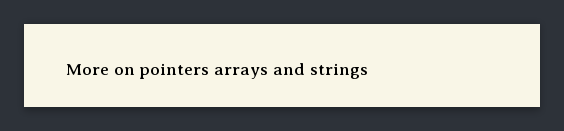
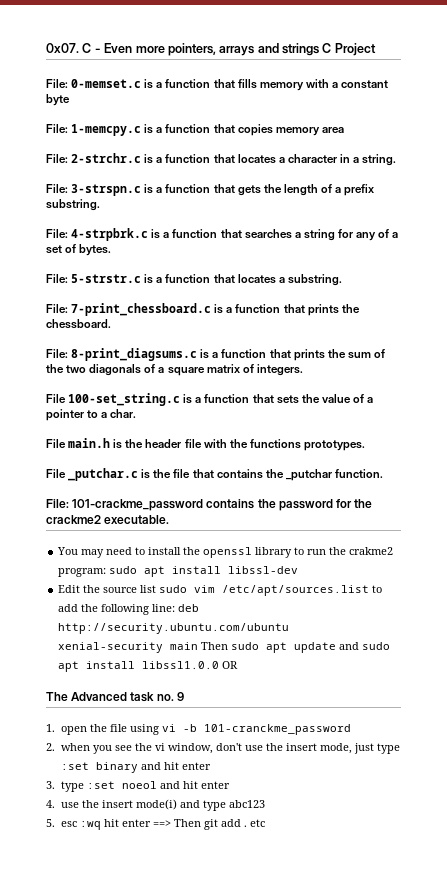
[66,63,368,79] More on pointers arrays and strings -> [46,43,376,56] [46,79,389,91] [46,94,70,106] [46,124,344,136] [46,153,397,166] [46,184,375,196] [46,199,100,211] [46,228,399,241] [46,244,112,256] [46,274,342,286] [46,303,360,316] [46,319,111,329] [46,348,385,361] [46,364,303,376] [46,393,374,406] [46,409,137,421] [46,438,365,451] [46,468,383,481] [46,499,373,511] [46,515,170,524] [57,547,394,558] [58,566,299,577] [58,585,383,596] [58,604,200,615] [58,623,290,634] [58,642,391,653] [58,661,239,672] [46,692,184,702] [46,724,351,735] [46,743,400,754] [60,762,211,773] [46,781,230,792] [46,799,265,811] [46,819,265,830] 0x07. C - Even more pointers, arrays and strings C Project // File: 0-memset.c is a function that fills memory with a constant byte // File: 1-memcpy.c is a function that copies memory area // File: 2-strchr.c is a function that locates a character in a string. // File: 3-strspn.c is a function that gets the length of a prefix substring. // File: 4-strpbrk.c is a function that searches a string for any of a set of bytes. // File: 5-strstr.c is a function that locates a substring. // File: 7-print_chessboard.c is a function that prints the chessboard. // File: 8-print_diagsums.c is a function that prints the sum of the two diagonals of a square matrix of integers. // File 100-set_string.c is a function that sets the value of a pointer to a char. // File main.h is the header file with the functions prototypes. // File _putchar.c is the file that contains the _putchar function. // File: 101-crackme_password contains the password for the crackme2 executable. // You may need to install the openssl library to run the crakme2 program: sudo apt install libssl-dev // Edit the source list sudo vim /etc/apt/sources.list to add the following line: deb http://security.ubuntu.com/ubuntu xenial-security main Then sudo apt update and sudo apt install libssl1.0.0 OR // The Advanced task no. 9 // 1. open the file using vi -b 101-cranckme_password // 2. when you see the vi window, don't use the insert mode, just type :set binary and hit enter // 3. type :set noeol and hit enter // 4. use the insert mode(i) and type abc123 // 5. esc :wq hit enter ==> Then git add . etc

